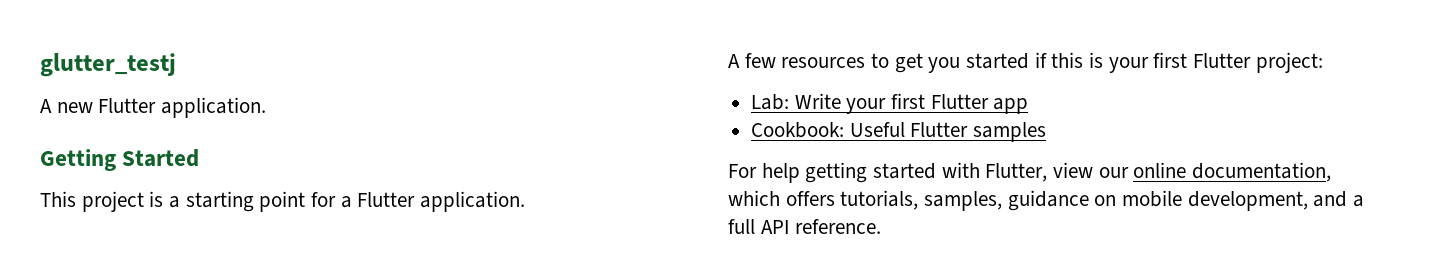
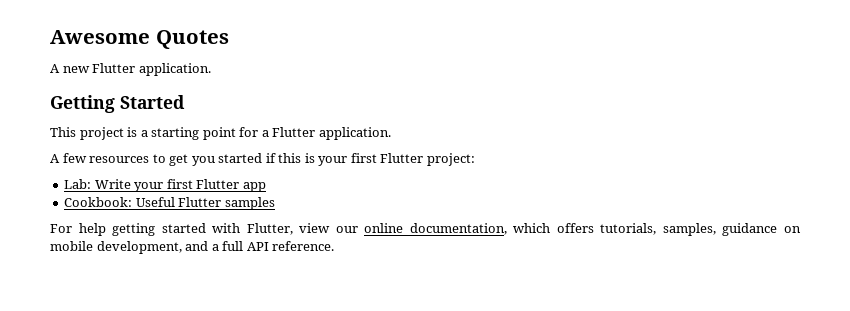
[40,53,176,77] glutter_testj -> [50,30,229,49] Awesome Quotes

